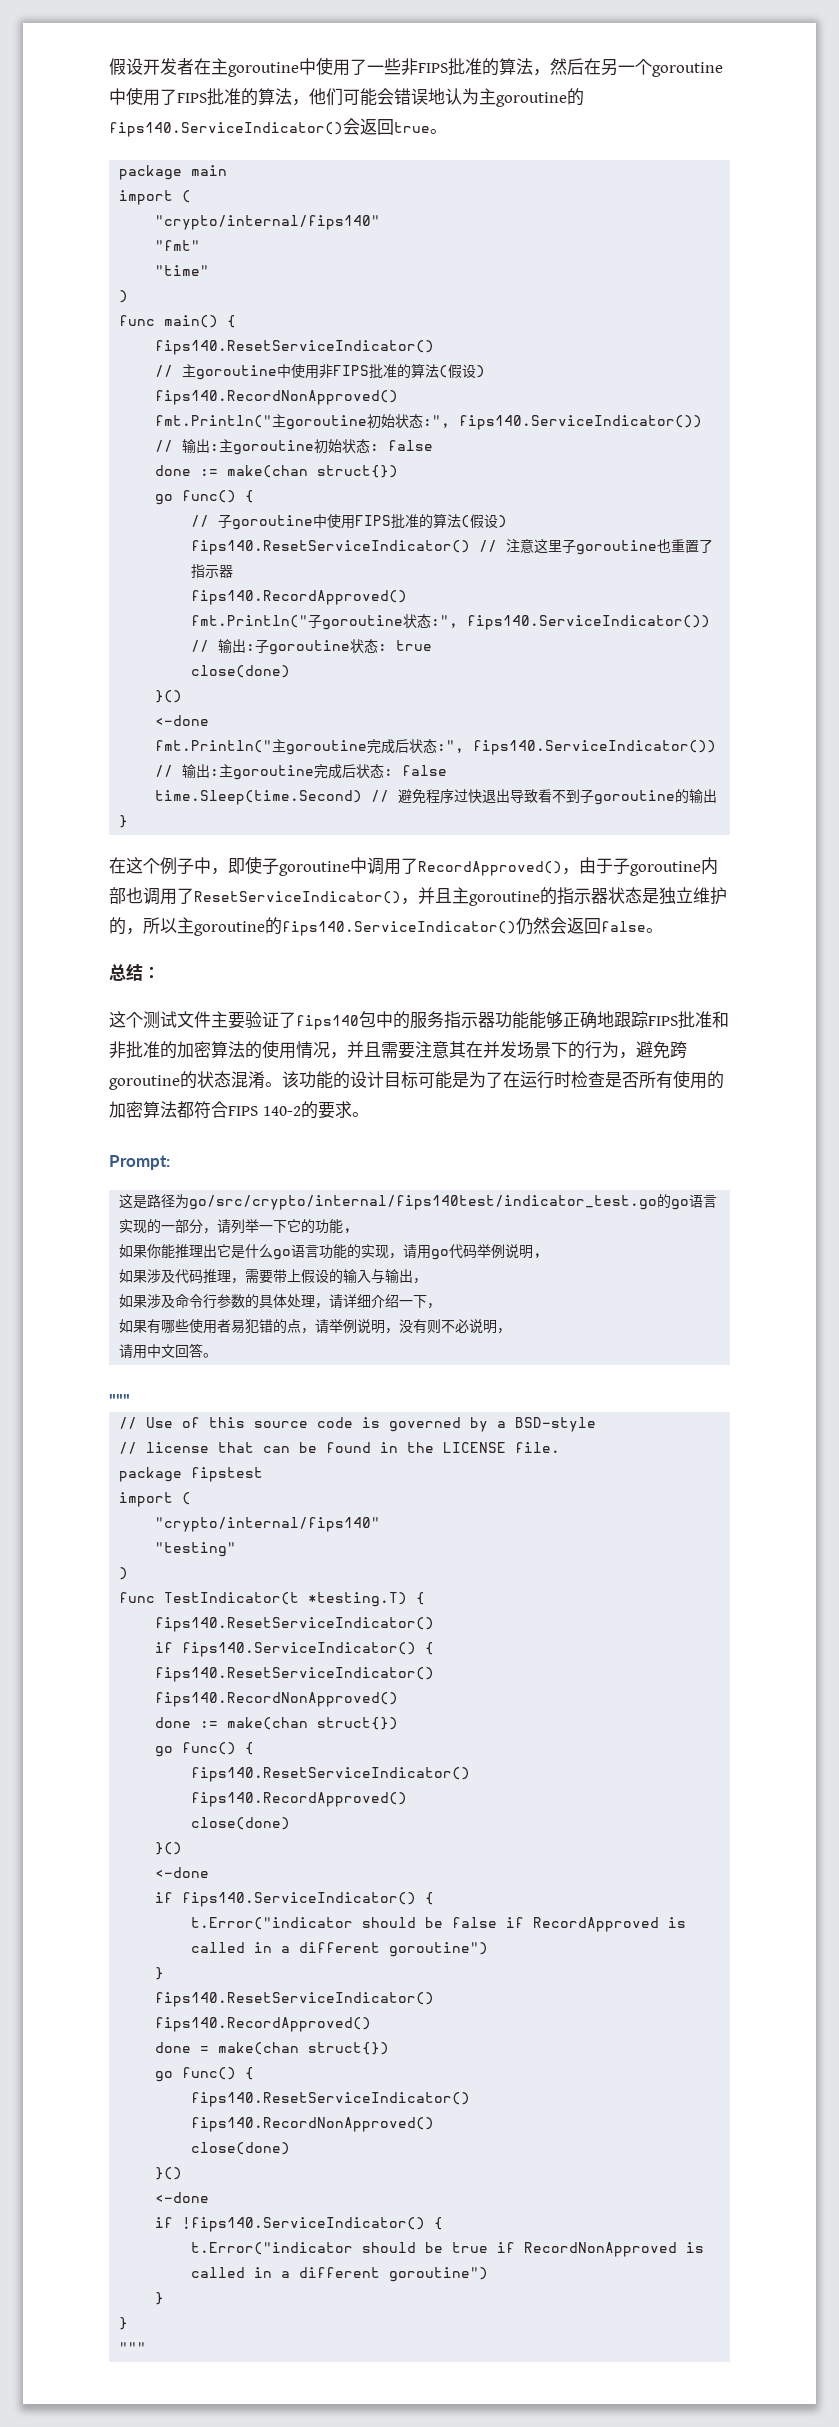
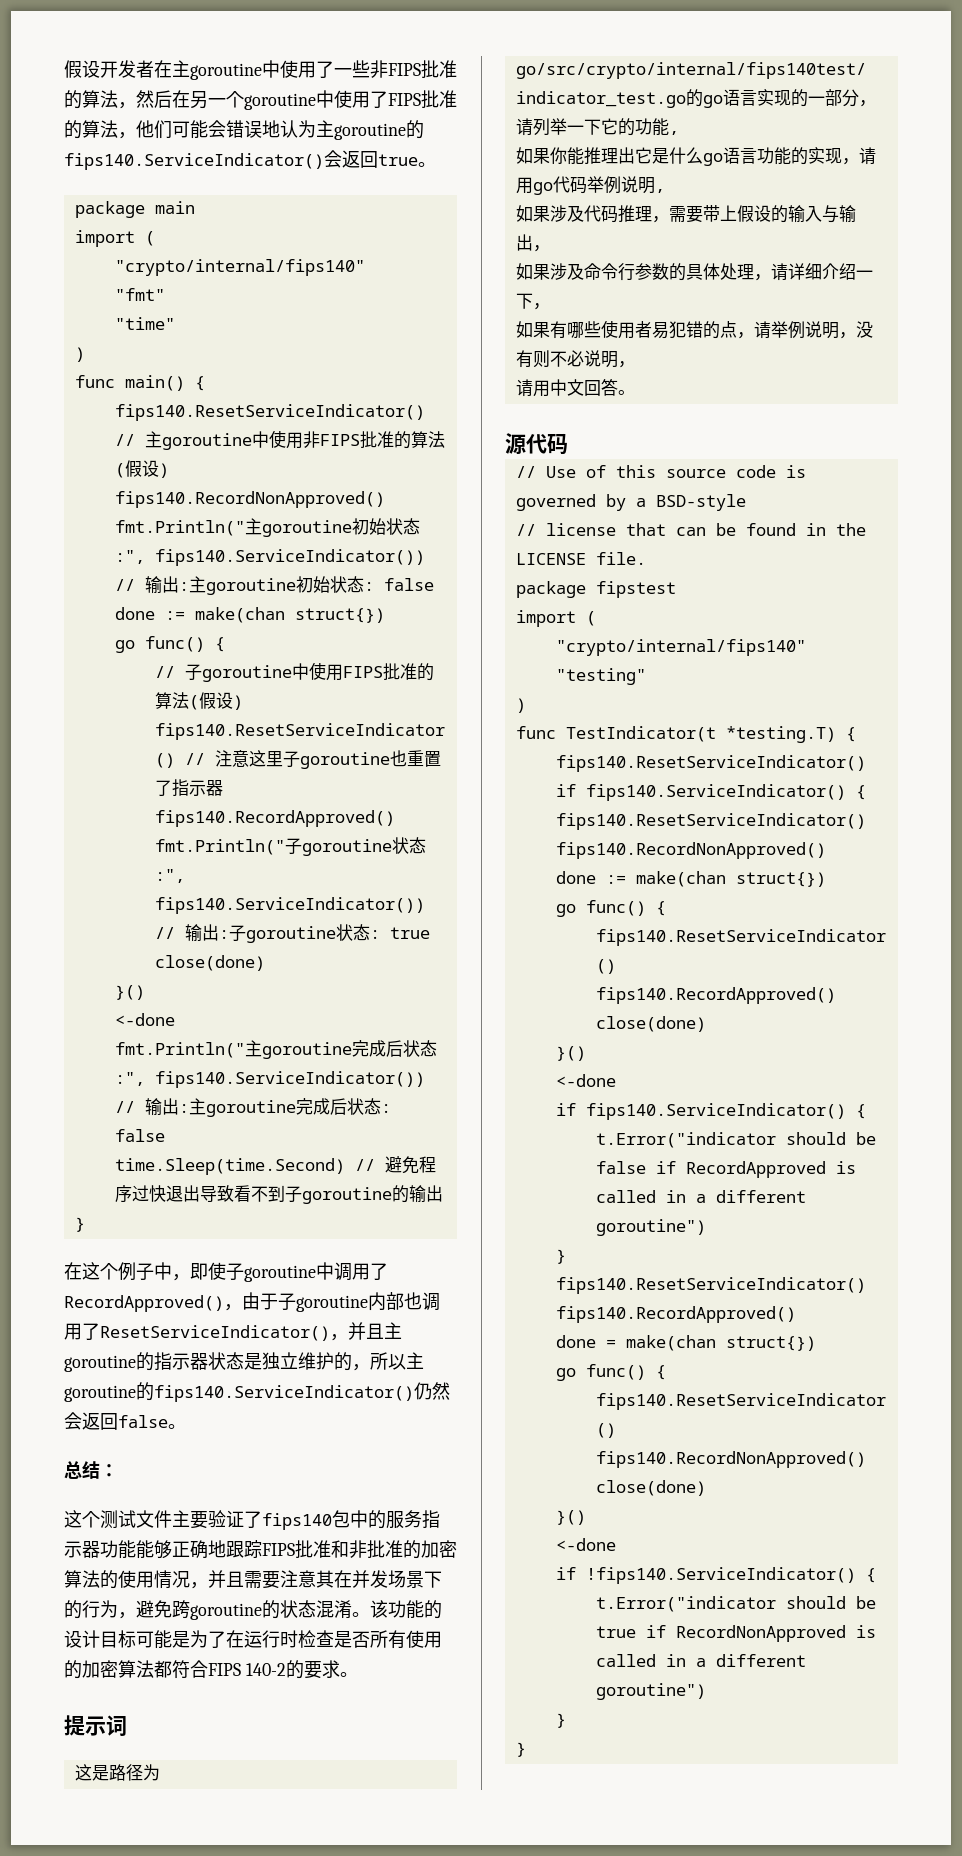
[109,1155,170,1170] Prompt: -> [64,1715,127,1736] 提示词
[109,1394,130,1406] """ -> [505,433,568,455] 源代码
[119,2342,147,2353] // """ -> (526, 1749) none

